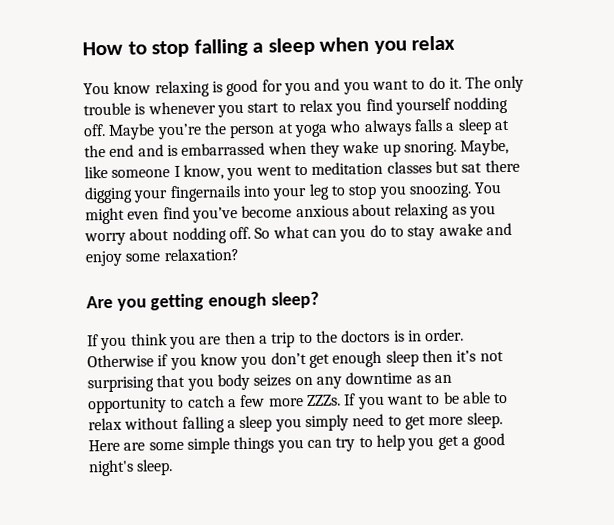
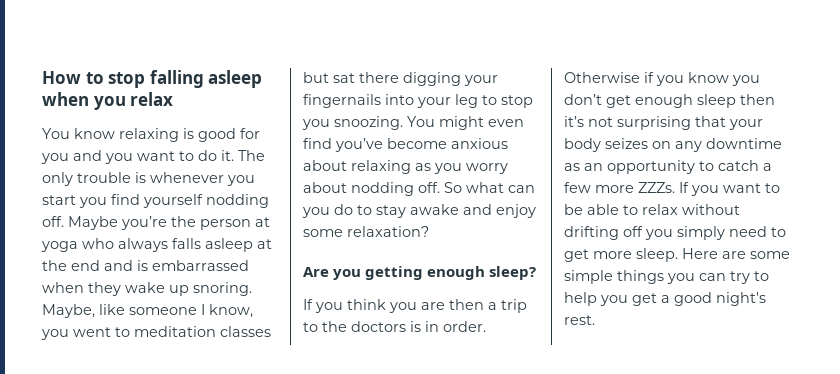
[252,37,315,56] a sleep -> [208,70,263,88] asleep
[281,99,333,113] to relax -> (76, 200) none
[445,118,492,135] a sleep -> [205,238,253,252] asleep
[186,377,214,391] you -> [729,119,763,130] your
[181,415,273,433] falling a sleep -> [564,226,643,240] drifting off
[136,459,174,476] sleep. -> [564,315,595,325] rest.

